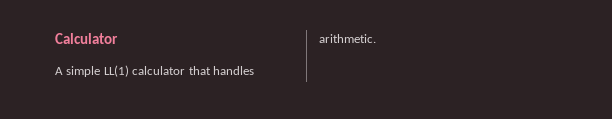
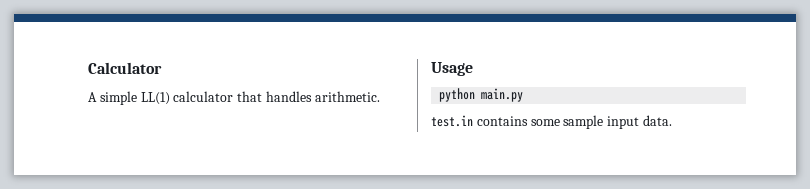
(376, 38) none -> [431,62,473,76] [439,88,524,102] [431,115,672,129] // Usage // python main.py // test.in contains some sample input data.

